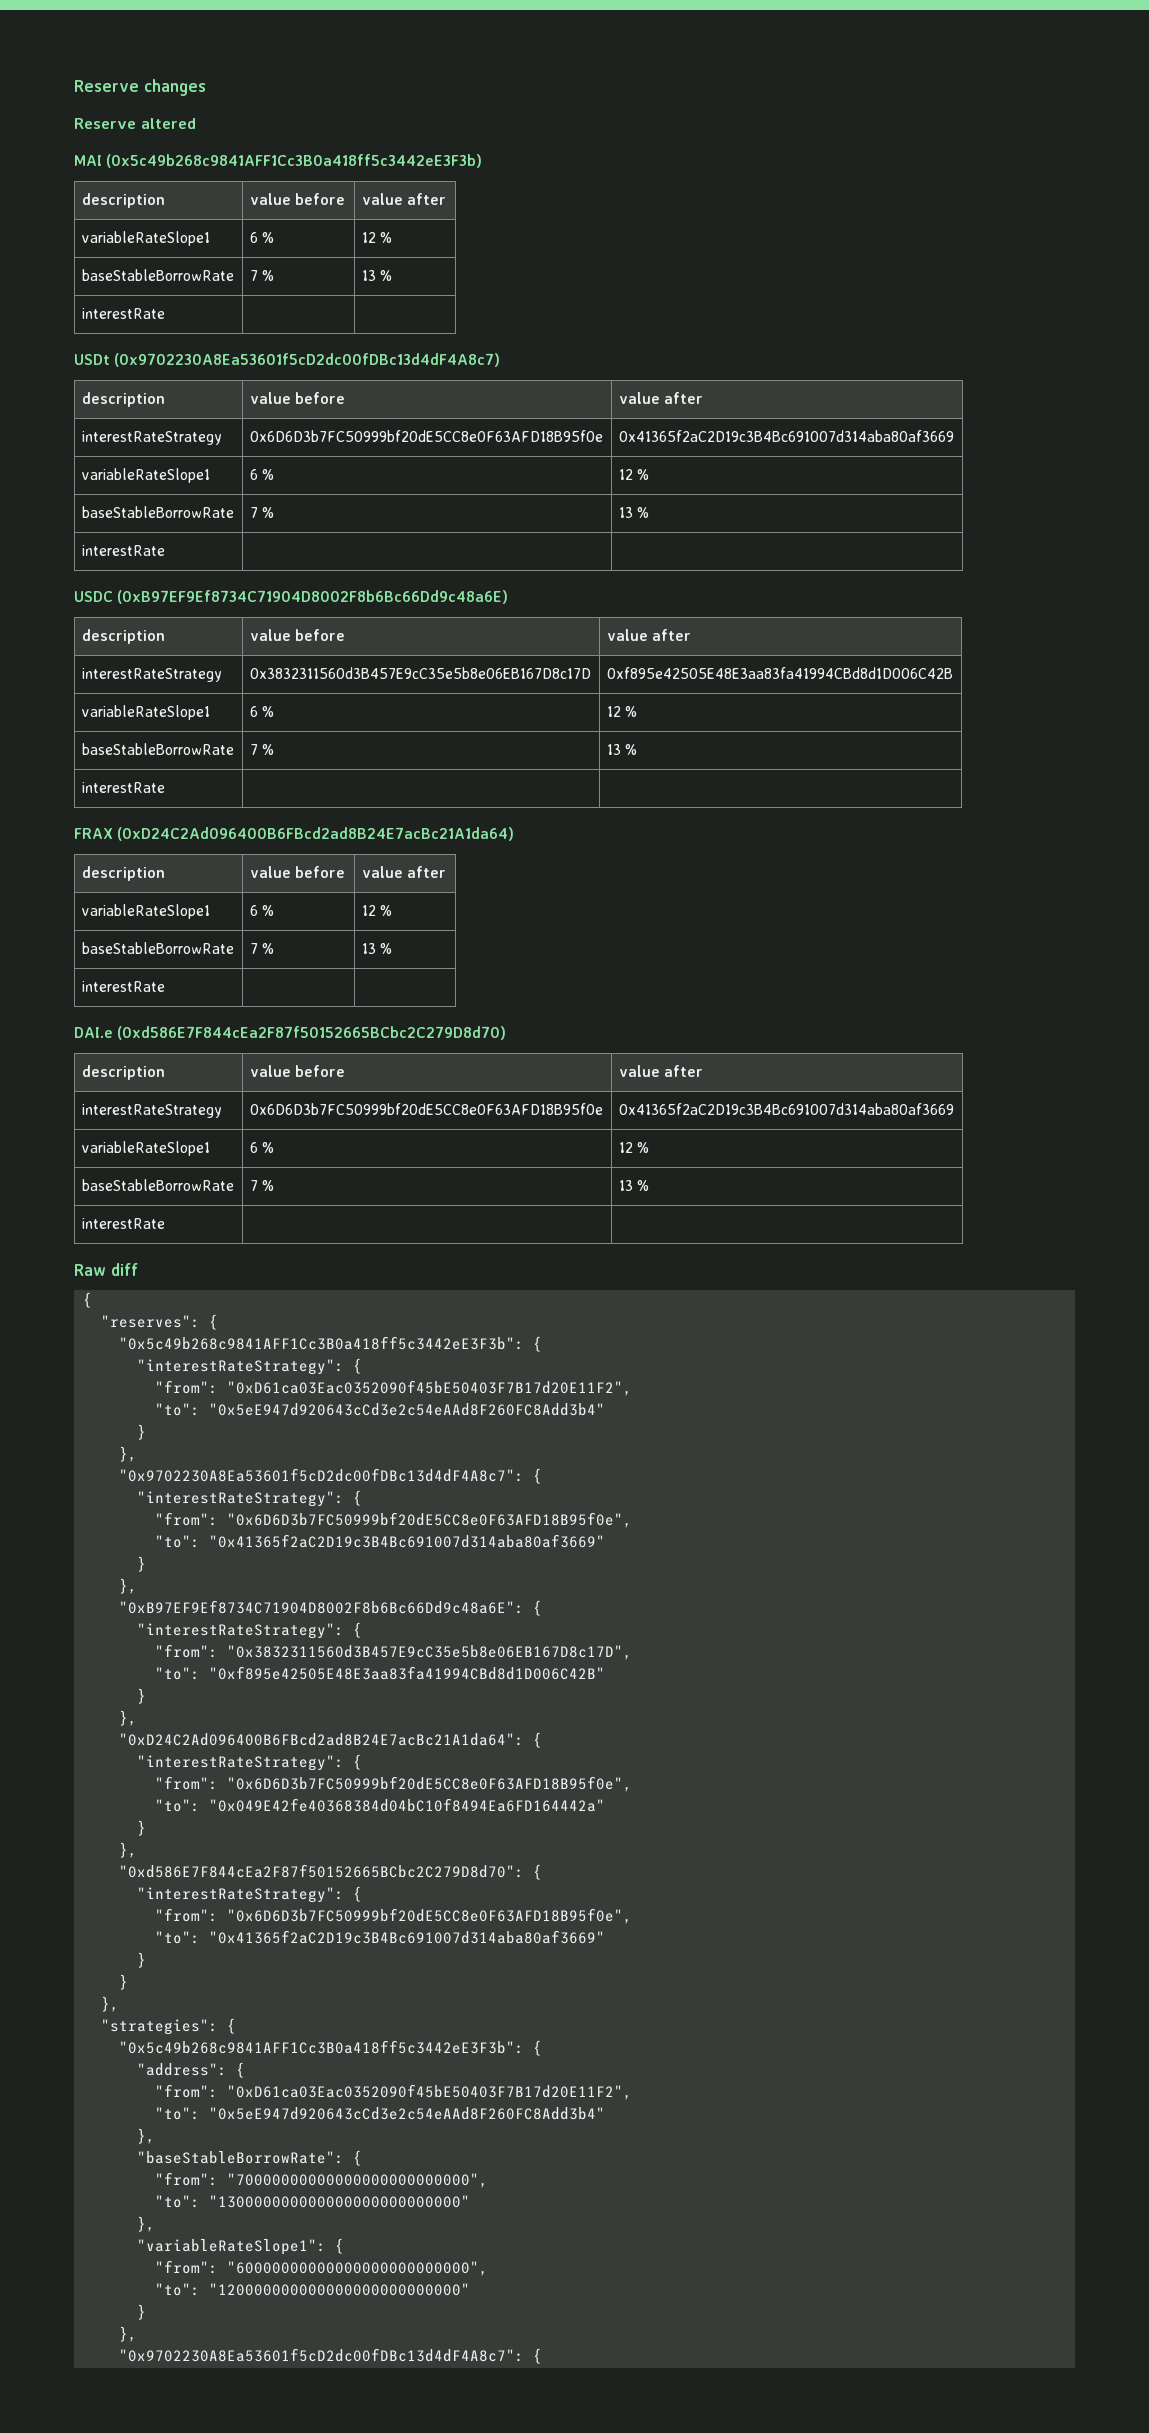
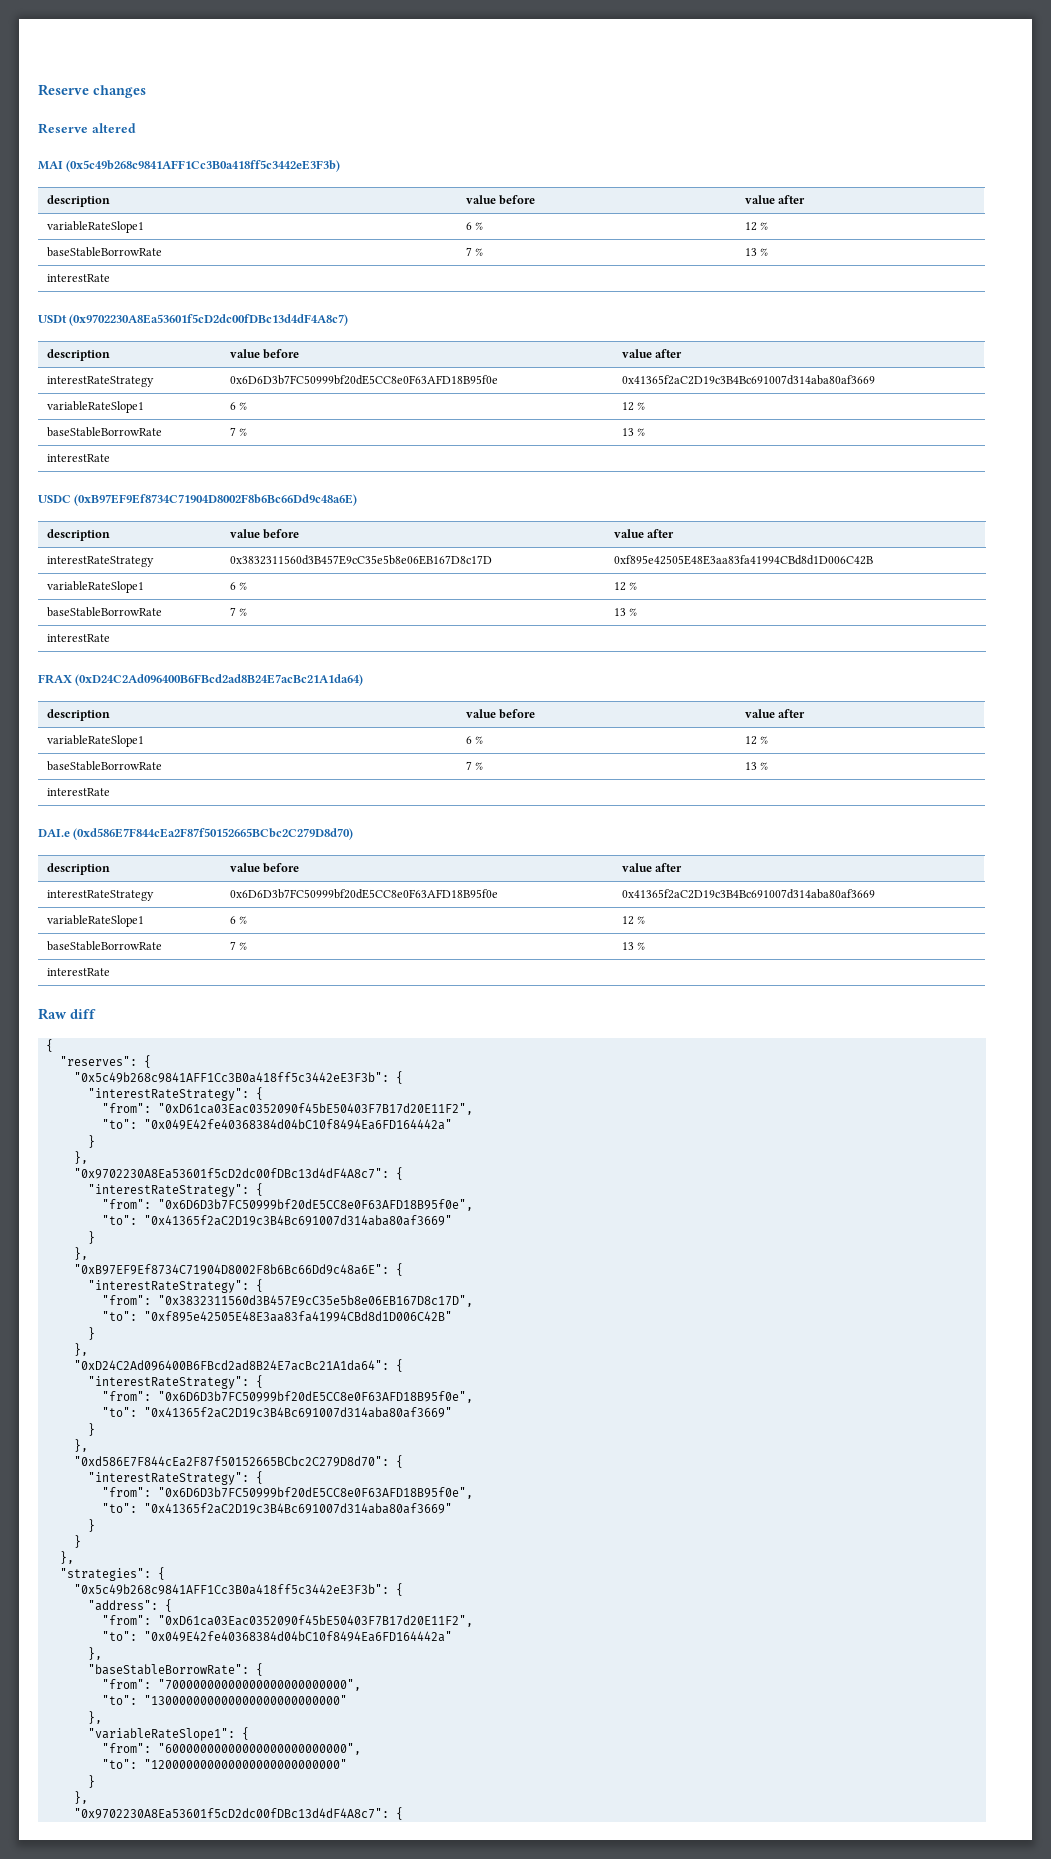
[209,1403,606,1416] "0x5eE947d920643cCd3e2c54eAAd8F260FC8Add3b4" -> [143,1119,452,1130] "0x049E42fe40368384d04bC10f8494Ea6FD164442a"
[209,1798,606,1812] "0x049E42fe40368384d04bC10f8494Ea6FD164442a" -> [143,1407,452,1418] "0x41365f2aC2D19c3B4Bc691007d314aba80af3669"
[209,2107,606,2120] "0x5eE947d920643cCd3e2c54eAAd8F260FC8Add3b4" -> [143,1631,452,1642] "0x049E42fe40368384d04bC10f8494Ea6FD164442a"

